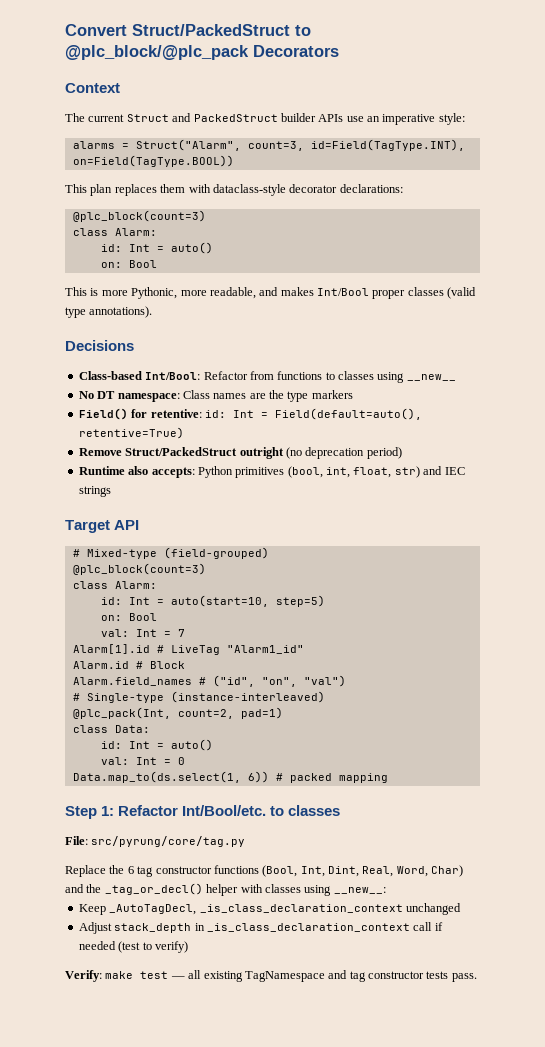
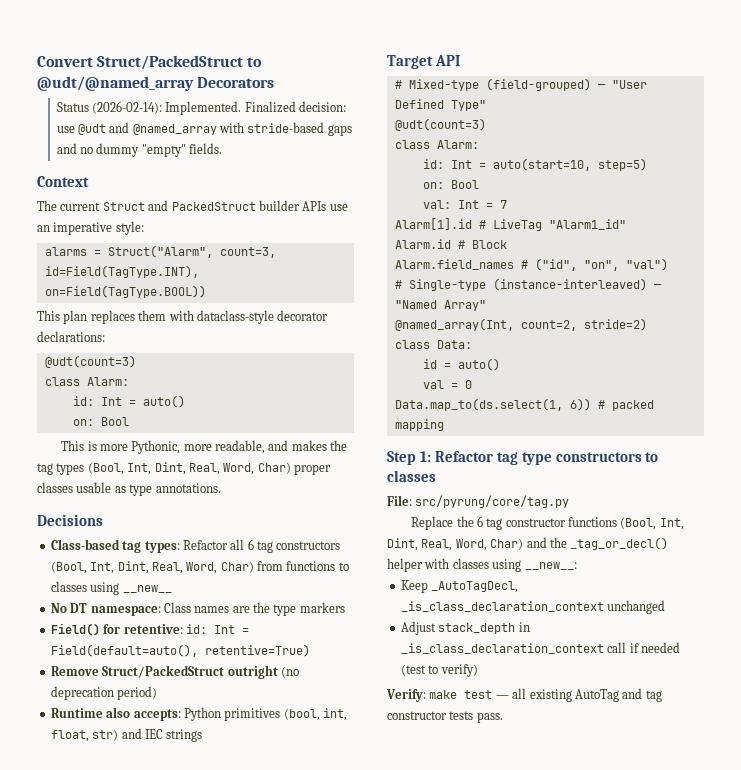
[65,45,249,60] @plc_block/@plc_pack -> [37,76,194,91] @udt/@named_array
(339, 51) none -> [56,101,347,115] [56,122,352,136] [56,143,223,157] // Status (2026-02-14): Implemented. Finalized decision: use @udt and @named_array with stride-based gaps and no dummy "empty" fields.
[72,210,206,222] @plc_block(count=3) -> [44,355,136,368] @udt(count=3)
[317,287,477,299] [65,306,153,318] [65,340,134,351] [78,371,248,380] Int/Bool proper classes (valid type annotations). // Decisions // Class-based Int/Bool: Refactor -> [330,440,348,451] [37,462,331,475] [37,482,221,496] [37,514,103,526] [50,539,341,553] [50,561,254,574] the tag types (Bool, Int, Dint, Real, Word, Char) proper classes usable as type annotations. // Decisions // Class-based tag types: Refactor all 6 tag constructors (Bool, Int, Dint, Real, Word, Char)
[72,563,206,575] // @plc_block(count=3) -> [597,80,647,89] [394,99,486,111] [394,118,486,131] — "User Defined Type" // @udt(count=3)
[72,707,283,719] // @plc_pack(Int, count=2, pad=1) -> [653,284,662,289] [394,300,486,311] [394,318,647,331] — "Named Array" // @named_array(Int, count=2, stride=2)
[100,739,213,751] [100,757,157,765] id: Int = auto() // val: Int -> [422,358,500,371] [422,380,444,389] id = auto() // val
[182,805,267,816] Int/Bool/etc. -> [496,452,642,465] tag type constructors
[244,971,325,982] TagNamespace -> [574,689,619,702] AutoTag

